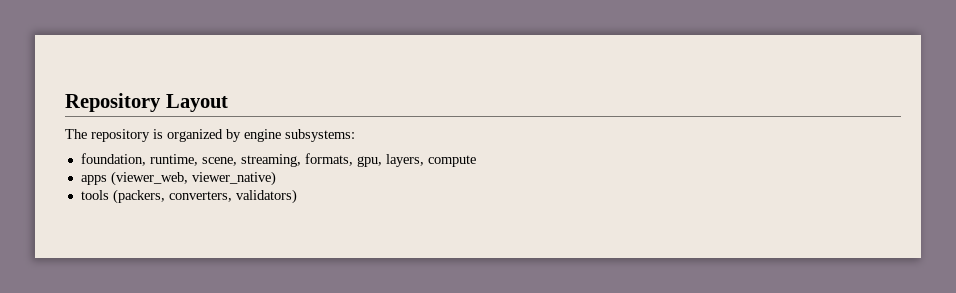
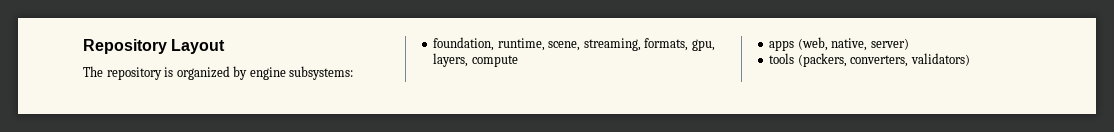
[110,171,276,186] (viewer_web, viewer_native) -> [797,37,909,51] (web, native, server)

